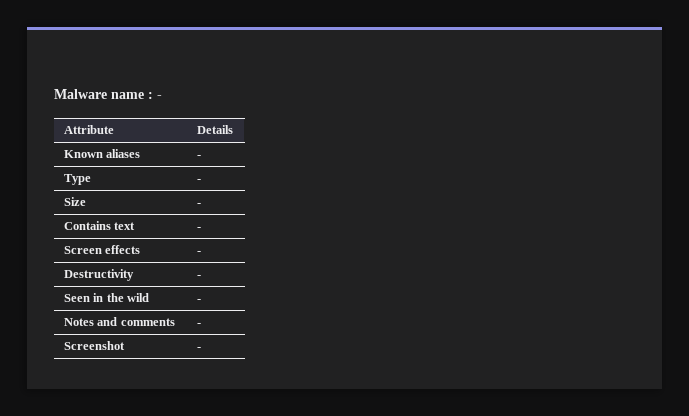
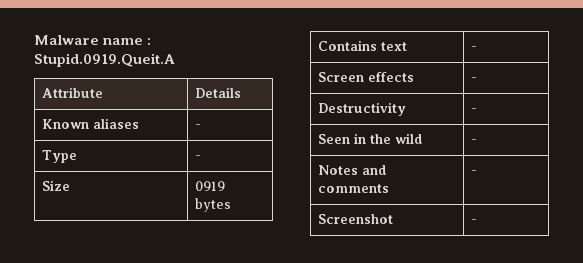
[157,95,162,99] - -> [34,53,175,67] Stupid.0919.Queit.A
[196,203,201,206] - -> [195,181,226,191] [195,198,232,212] 0919 bytes

